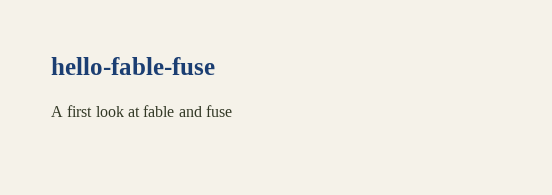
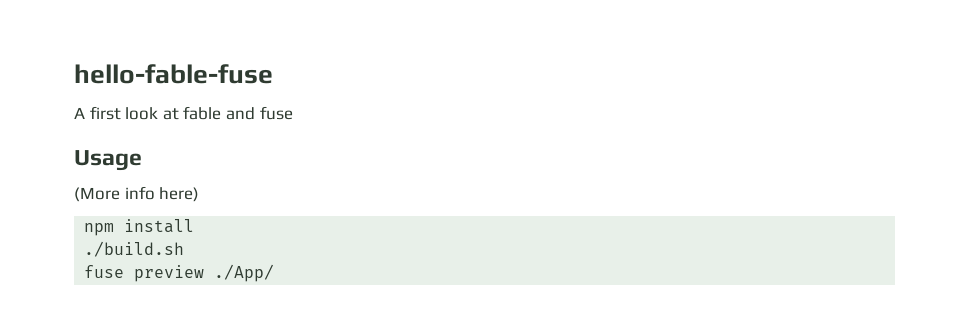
(232, 111) none -> [74,150,142,171] [74,186,200,202] [84,219,195,236] [84,241,185,257] [84,264,275,282] // Usage // (More info here) // npm install // ./build.sh // fuse preview ./App/

